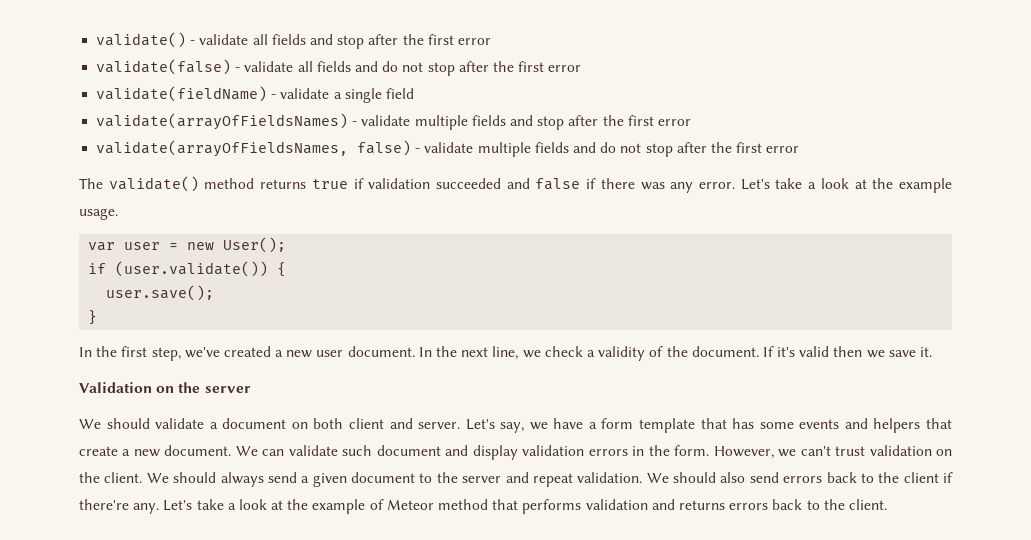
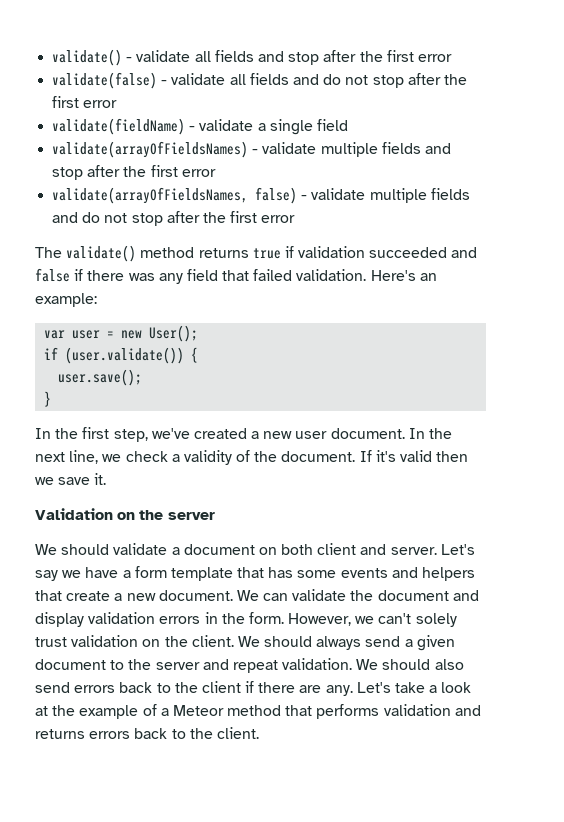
[698,178,952,193] [79,208,118,220] error. Let's take a look at the example usage. -> [186,269,437,281] [35,293,97,307] field that failed validation. Here's an example:
[500,422,525,433] say, -> [35,570,58,581] say
[342,445,373,456] such -> [350,590,374,601] the
(831, 451) none -> [415,613,457,627] solely
[79,499,129,510] there're -> [258,682,322,693] there are
(384, 504) none -> [160,708,169,716] a

